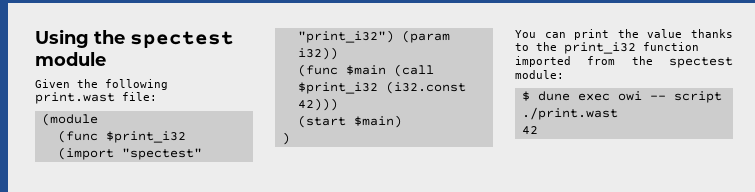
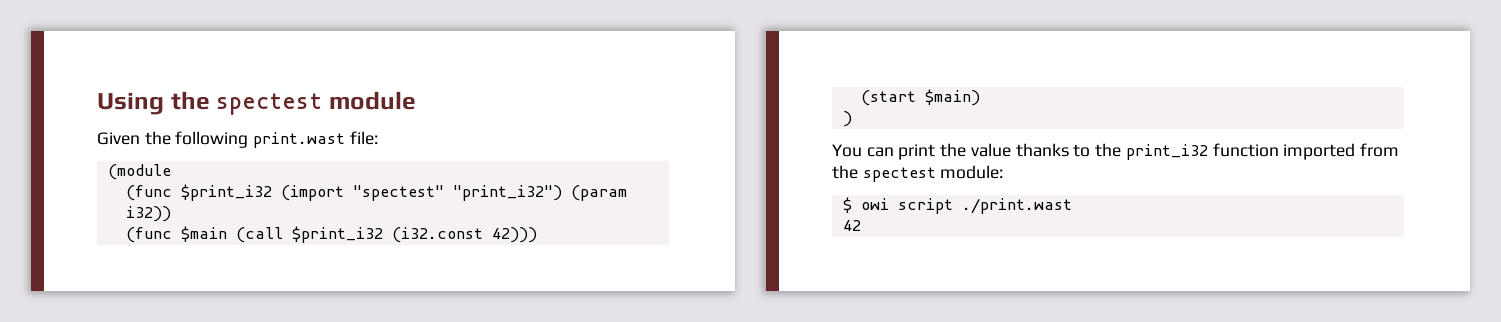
[537,91,666,101] dune exec owi -- -> [860,198,889,210] owi

